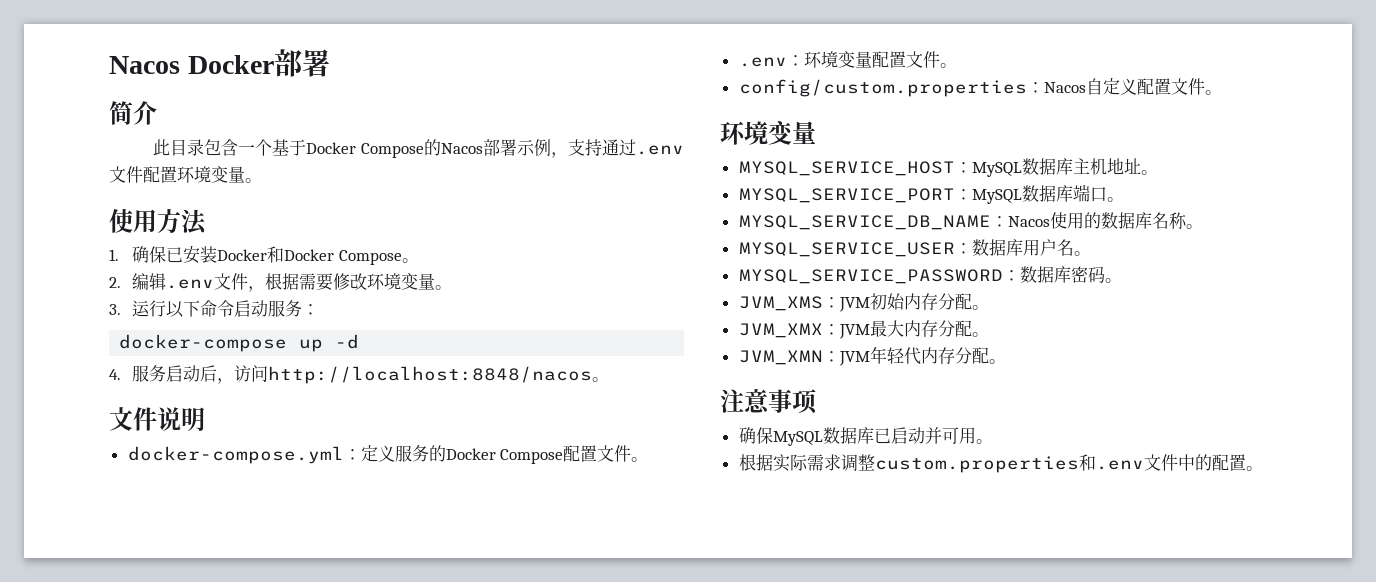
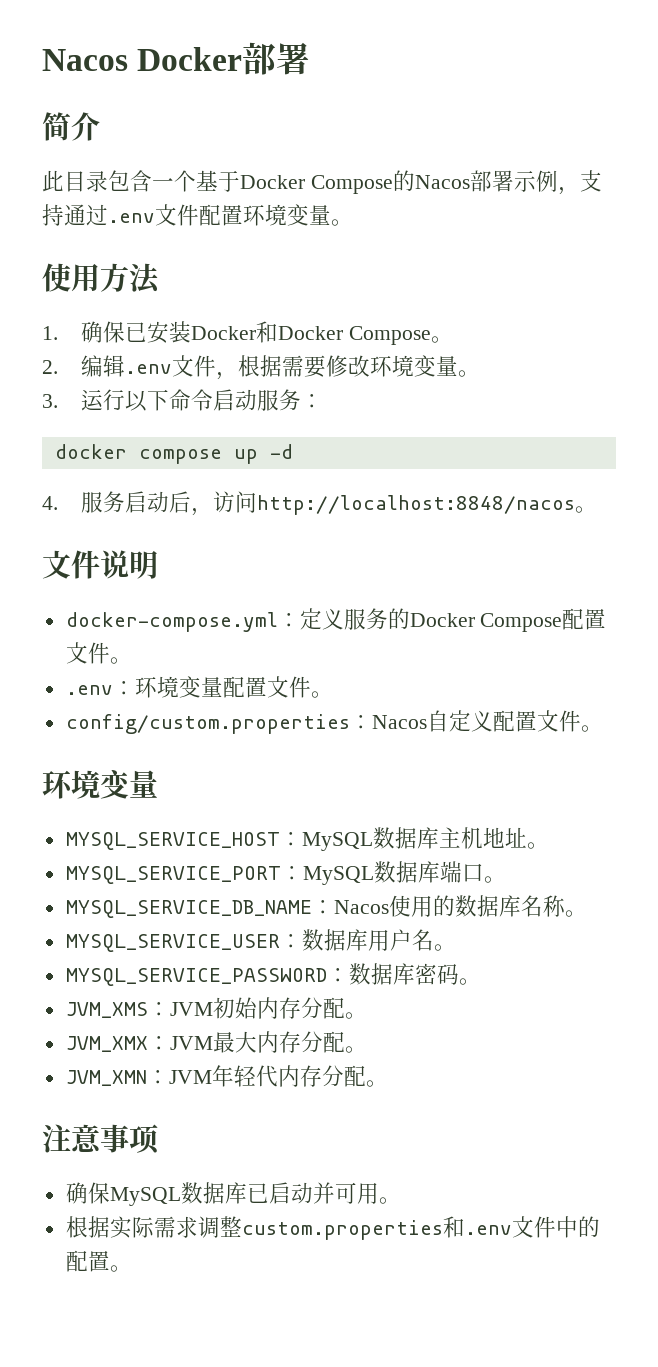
[119,334,288,352] docker-compose -> [54,444,222,464] docker compose

